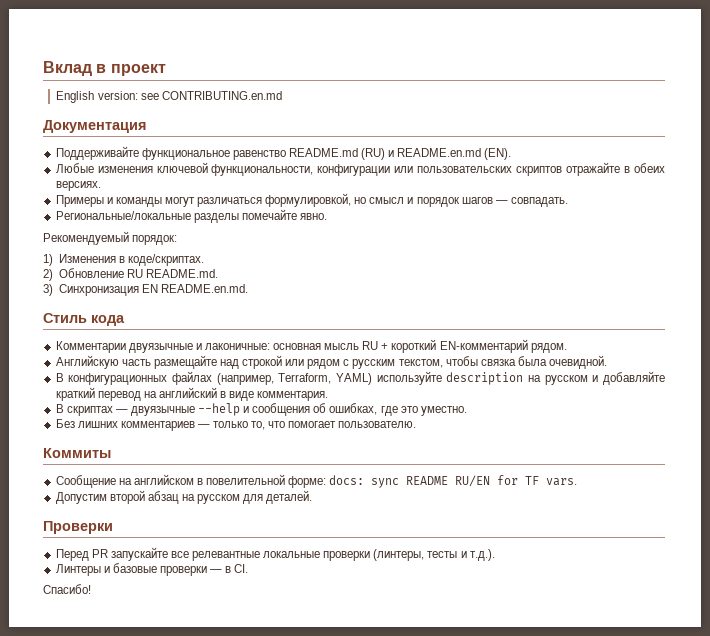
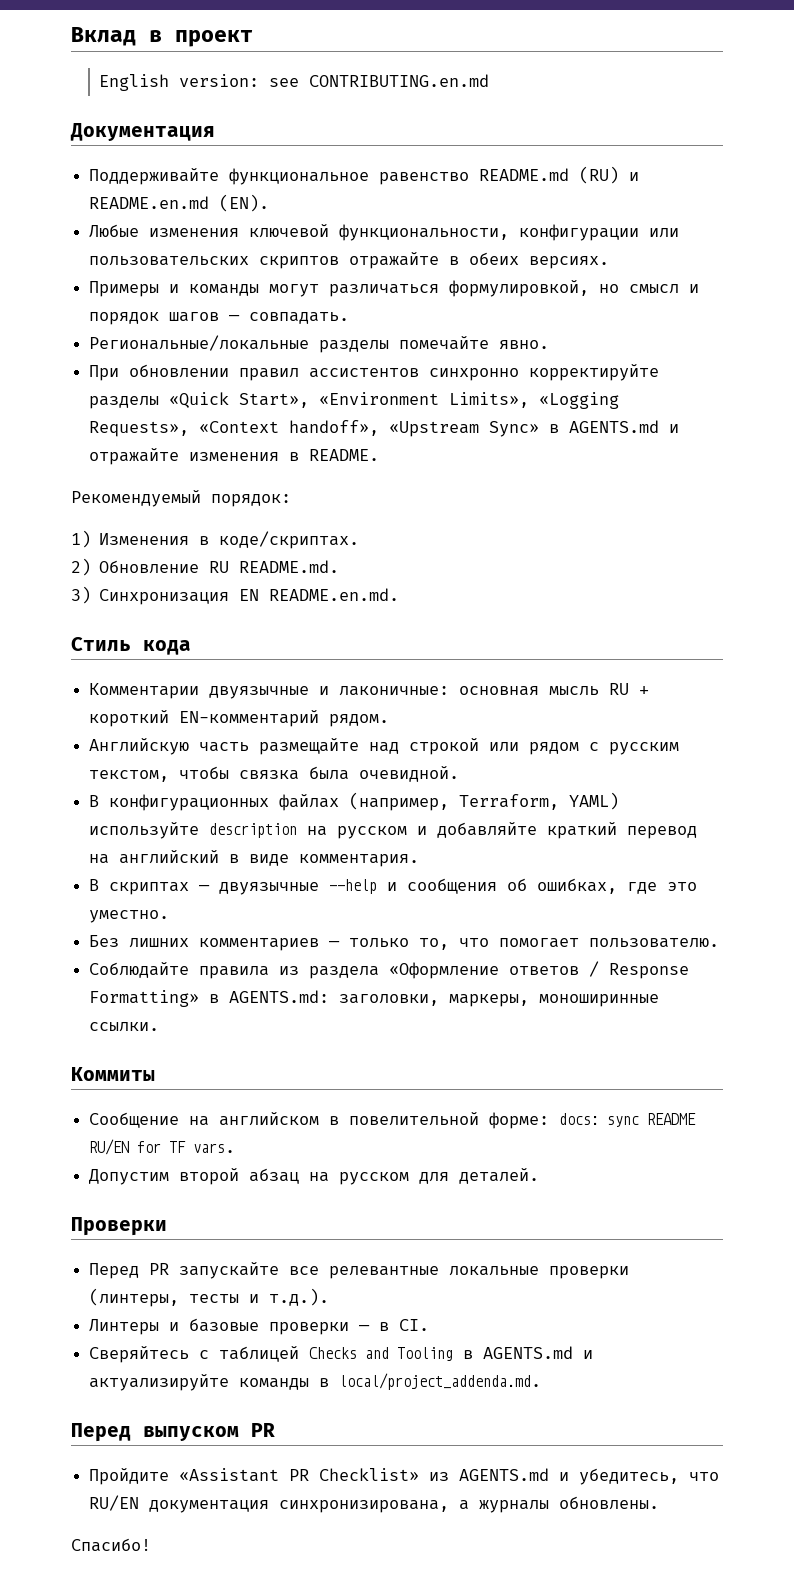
(327, 216) none -> [89,364,660,381] [89,392,620,409] [89,420,680,437] [89,448,380,465] // При обновлении правил ассистентов синхронно корректируйте разделы «Quick Start», «Environment Limits», «Logging Requests», «Context handoff», «Upstream Sync» в AGENTS.md и отражайте изменения в README.
(417, 424) none -> [89,961,690,979] [89,990,660,1007] [89,1022,160,1032] // Соблюдайте правила из раздела «Оформление ответов / Response Formatting» в AGENTS.md: заголовки, маркеры, моноширинные ссылки.
(249, 568) none -> [89,1346,594,1363] [89,1373,542,1391] [71,1423,275,1442] [89,1468,720,1485] [89,1495,660,1513] // Сверяйтесь с таблицей Checks and Tooling в AGENTS.md и актуализируйте команды в local/project_addenda.md. // Перед выпуском PR // Пройдите «Assistant PR Checklist» из AGENTS.md и убедитесь, что RU/EN документация синхронизирована, а журналы обновлены.

